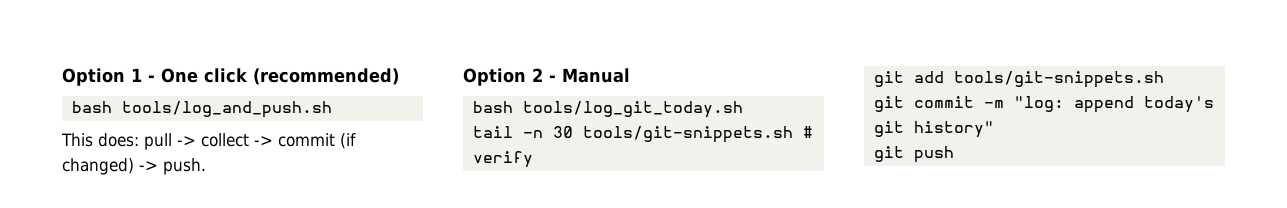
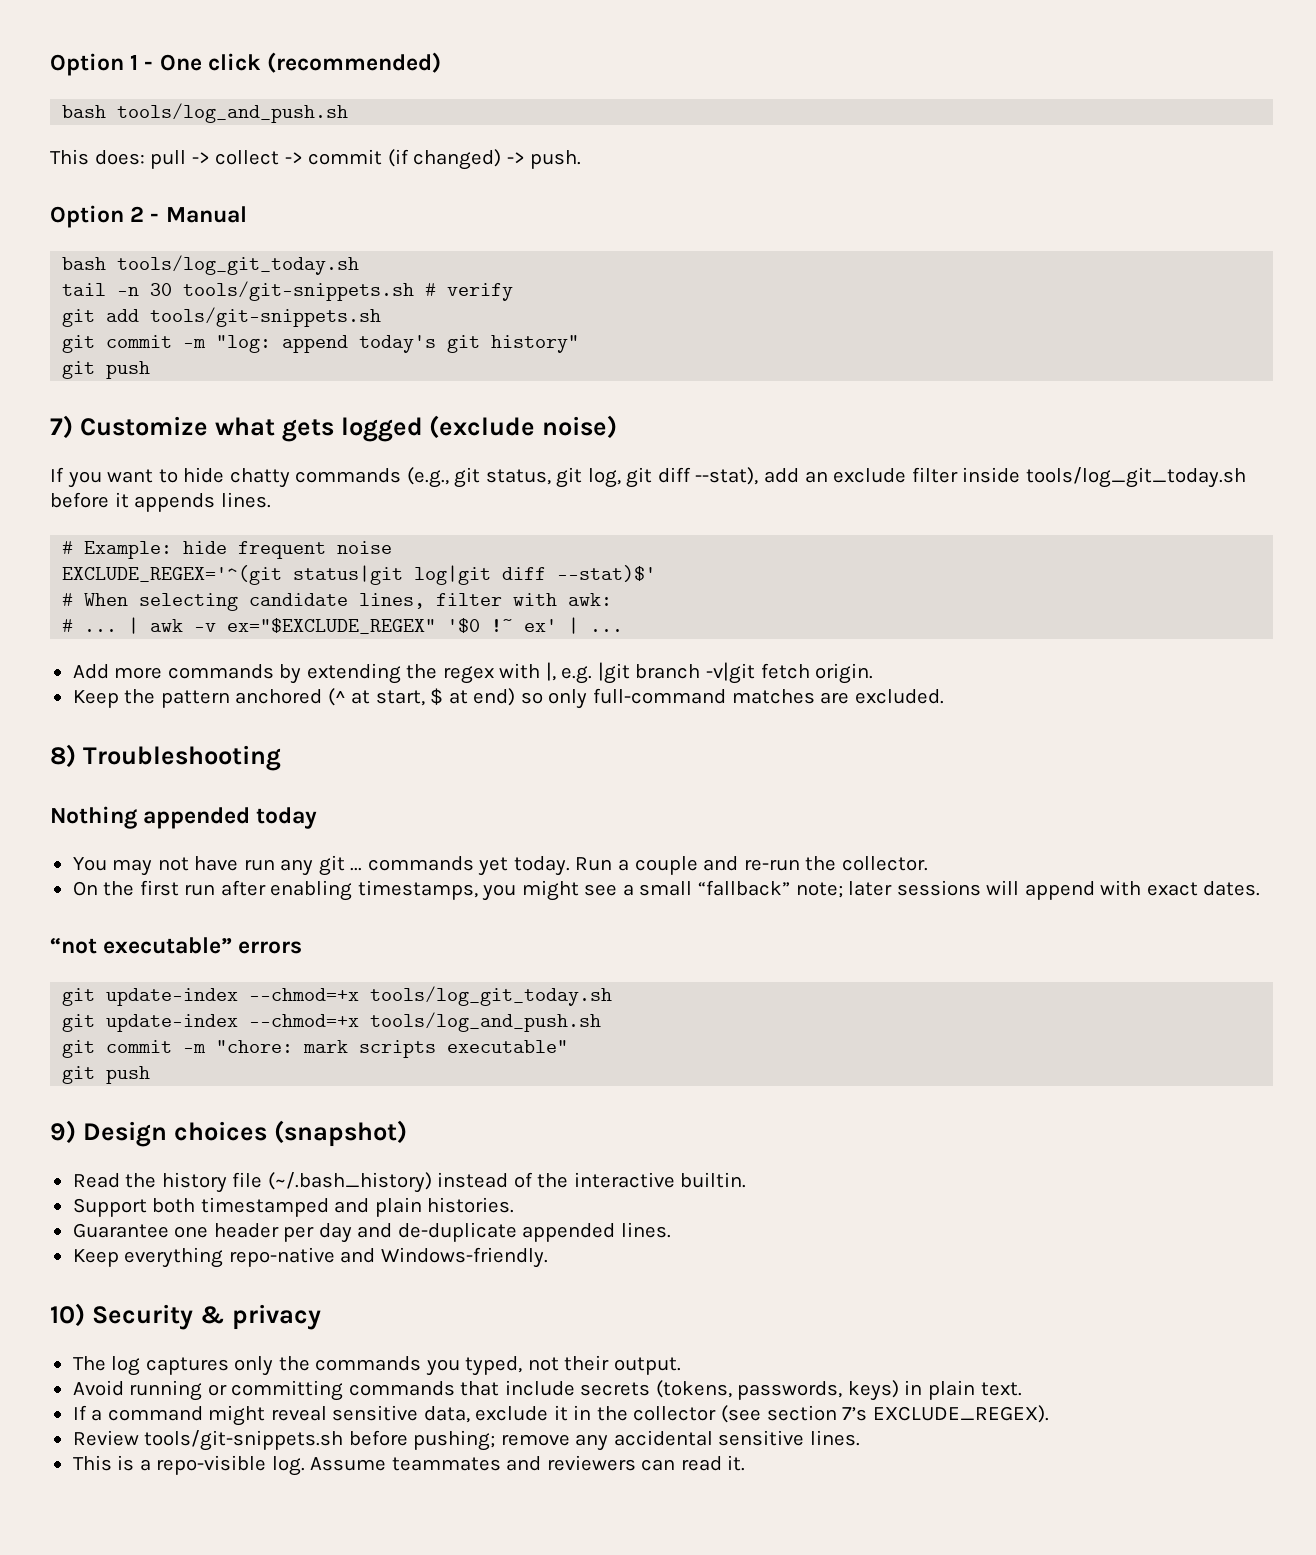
(954, 154) none -> [50,415,618,442] [50,467,1246,488] [50,492,271,512] [62,541,393,559] [62,565,657,585] [62,593,613,611] [62,617,624,634] [72,662,874,684] [72,688,944,709] [50,744,281,771] [50,806,318,829] [72,855,928,876] [72,880,1261,901] [50,937,303,954] [62,986,613,1006] [62,1012,602,1032] [62,1040,569,1058] [62,1066,151,1084] [50,1120,407,1147] [72,1172,747,1193] [72,1197,515,1217] [72,1222,671,1243] [72,1247,548,1268] [50,1303,321,1330] [72,1355,681,1376] [72,1380,1022,1401] [72,1405,1049,1426] [72,1430,860,1451] [72,1455,746,1476] // 7) Customize what gets logged (exclude noise) // If you want to hide chatty commands (e.g., git status, git log, git diff --stat), add an exclude filter inside tools/log_git_today.sh before it appends lines. // # Example: hide frequent noise // EXCLUDE_REGEX='^(git status|git log|git diff --stat)$' // # When selecting candidate lines, filter with awk: // # ... | awk -v ex="$EXCLUDE_REGEX" '$0 !~ ex' | ... // Add more commands by extending the regex with |, e.g. |git branch -v|git fetch origin. // Keep the pattern anchored (^ at start, $ at end) so only full-command matches are excluded. // 8) Troubleshooting // Nothing appended today // You may not have run any git ... commands yet today. Run a couple and re-run the collector. // On the first run after enabling timestamps, you might see a small “fallback” note; later sessions will append with exact dates. // “not executable” errors // git update-index --chmod=+x tools/log_git_today.sh // git update-index --chmod=+x tools/log_and_push.sh // git commit -m "chore: mark scripts executable" // git push // 9) Design choices (snapshot) // Read the history file (~/.bash_history) instead of the interactive builtin. // Support both timestamped and plain histories. // Guarantee one header per day and de-duplicate appended lines. // Keep everything repo-native and Windows-friendly. // 10) Security & privacy // The log captures only the commands you typed, not their output. // Avoid running or committing commands that include secrets (tokens, passwords, keys) in plain text. // If a command might reveal sensitive data, exclude it in the collector (see section 7’s EXCLUDE_REGEX). // Review tools/git-snippets.sh before pushing; remove any accidental sensitive lines. // This is a repo-visible log. Assume teammates and reviewers can read it.

